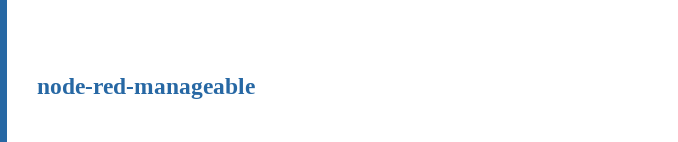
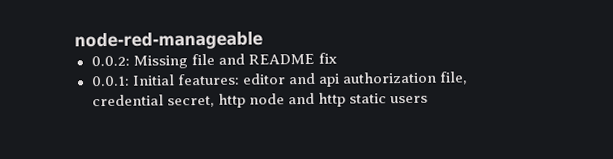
(255, 88) none -> [90,52,337,69] [90,71,468,87] [91,92,428,108] // 0.0.2: Missing file and README fix // 0.0.1: Initial features: editor and api authorization file, credential secret, http node and http static users

